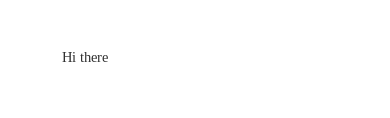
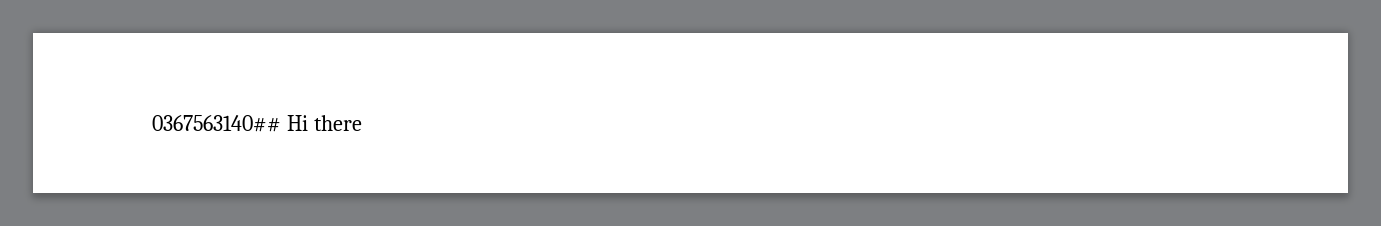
(62, 57) none -> [152,115,281,132] 0367563140##

